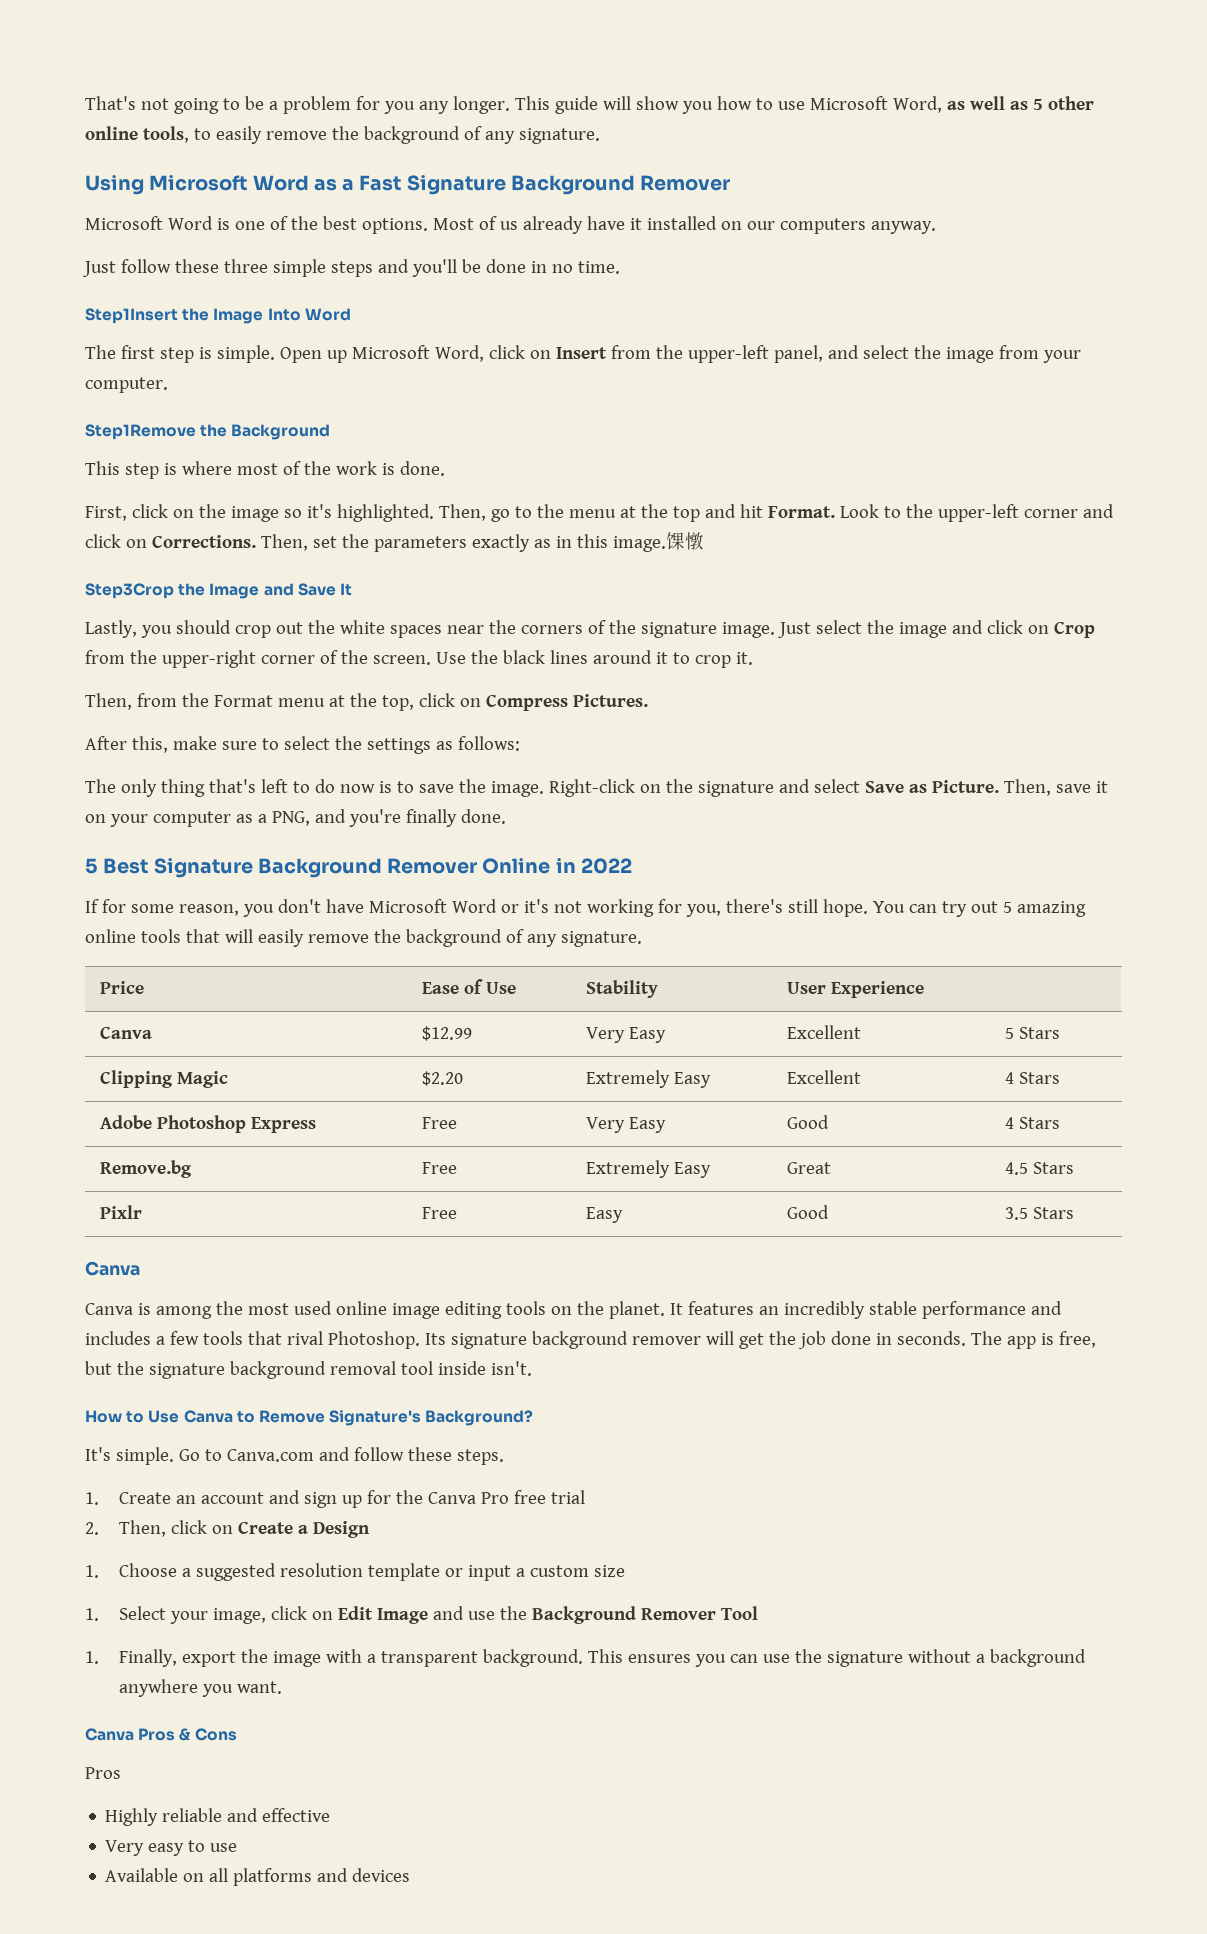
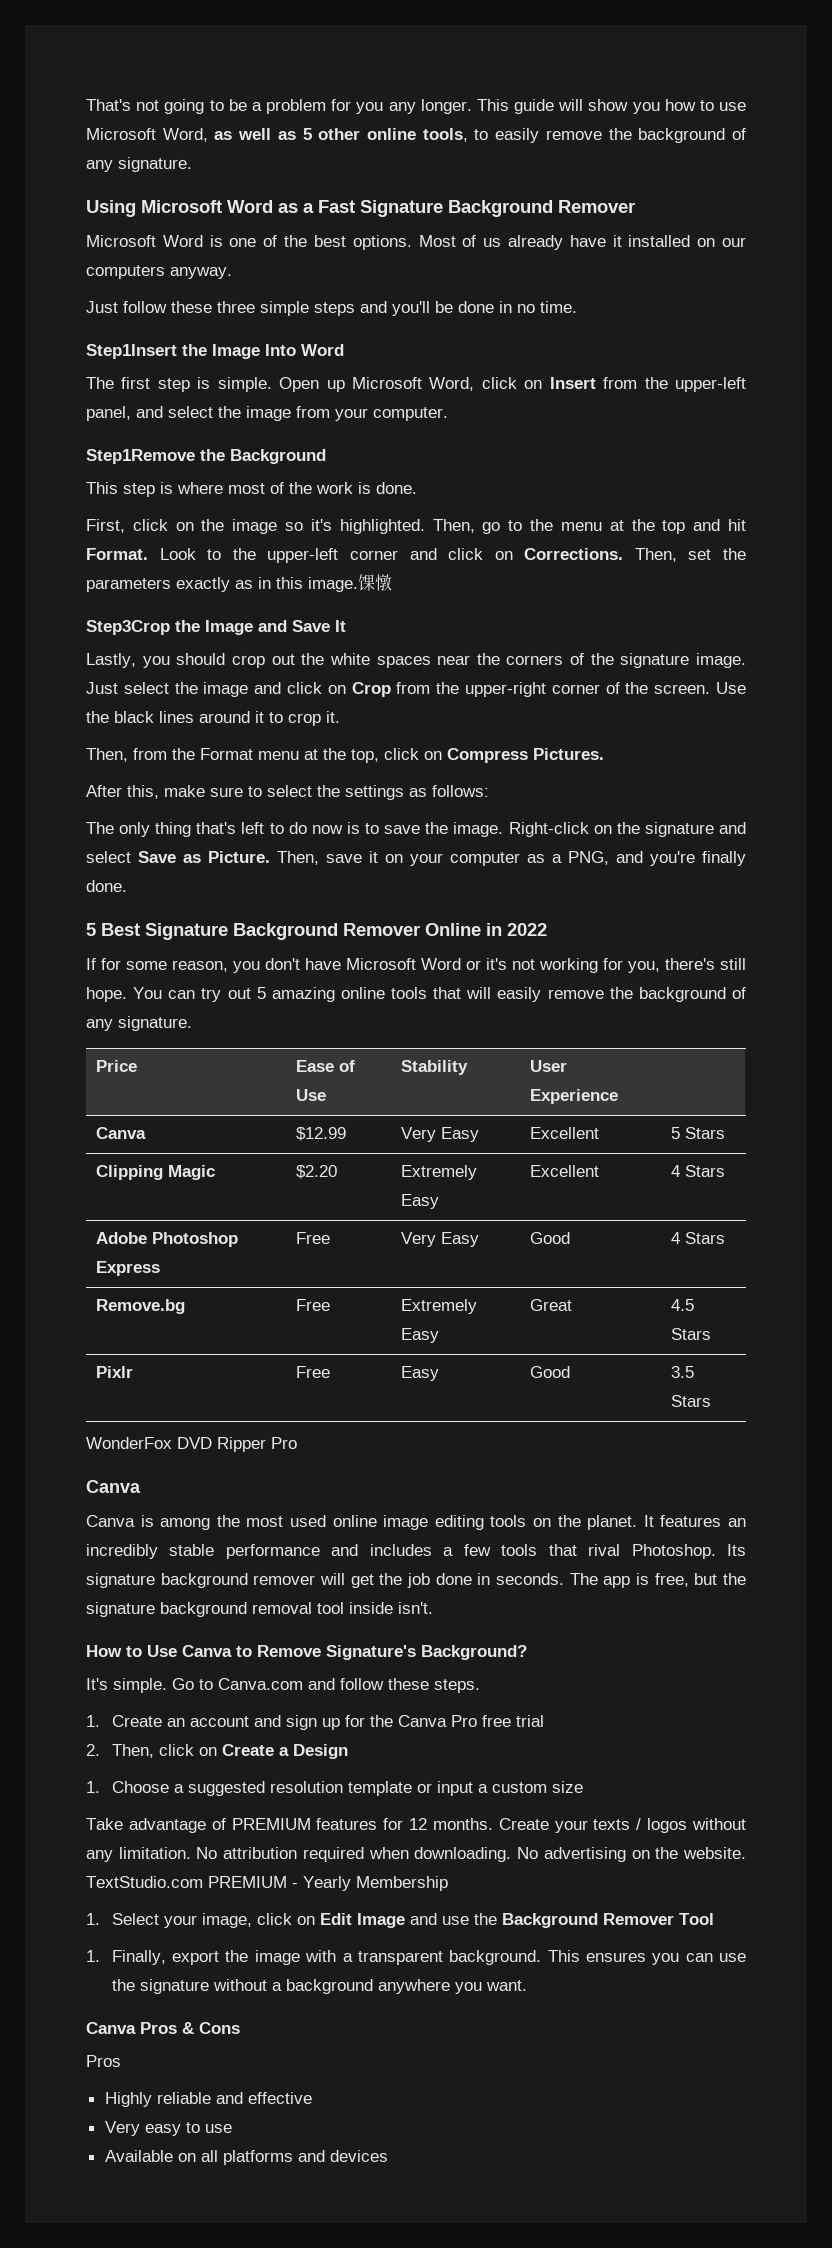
(1074, 1213) none -> [86,1437,297,1452] // WonderFox DVD Ripper Pro
(625, 1571) none -> [86,1818,746,1833] [86,1847,747,1862] [86,1876,448,1891] // Take advantage of PREMIUM features for 12 months. Create your texts / logos without any limitation. No attribution required when downloading. No advertising on the website. TextStudio.com PREMIUM - Yearly Membership

